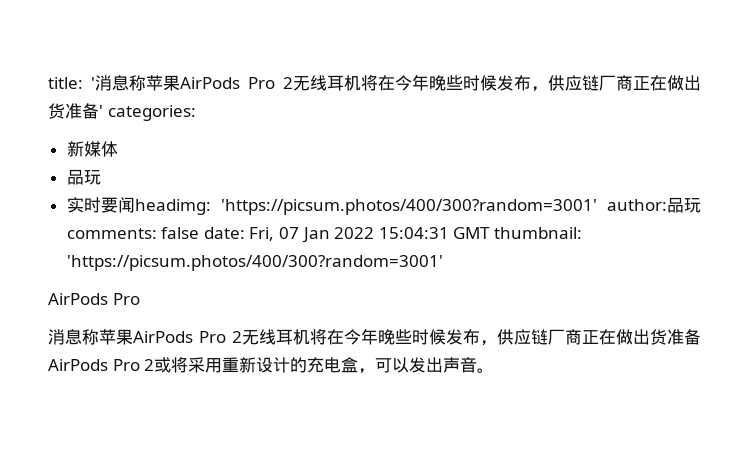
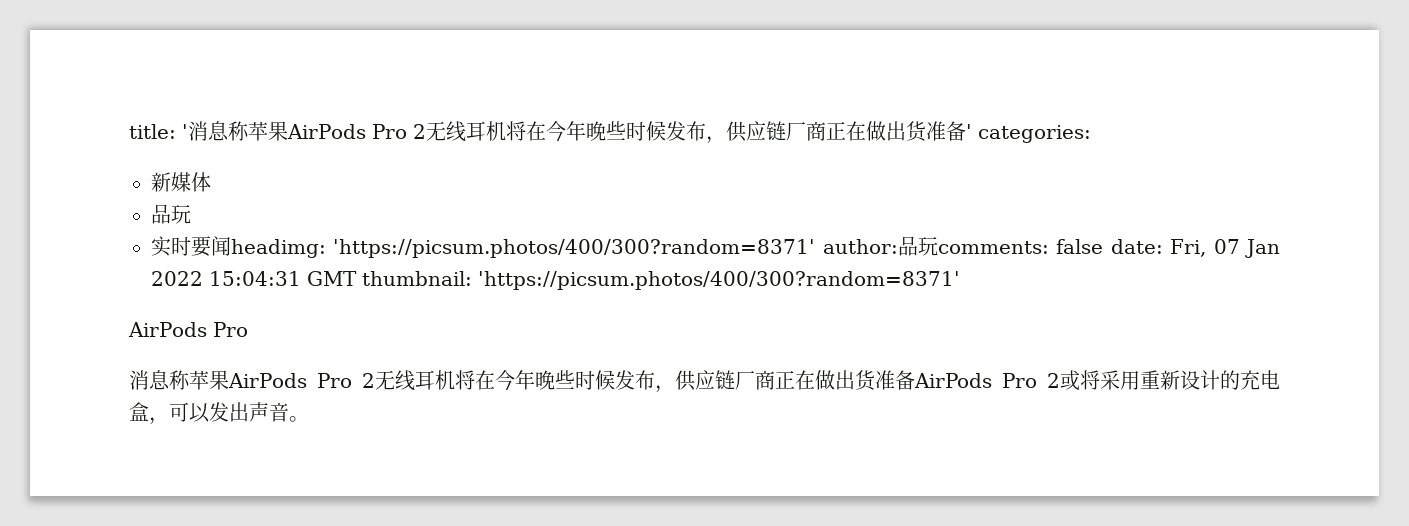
[220,199,597,215] 'https://picsum.photos/400/300?random=3001' -> [333,239,816,258] 'https://picsum.photos/400/300?random=8371'
[66,255,443,271] 'https://picsum.photos/400/300?random=3001' -> [478,271,960,290] 'https://picsum.photos/400/300?random=8371'

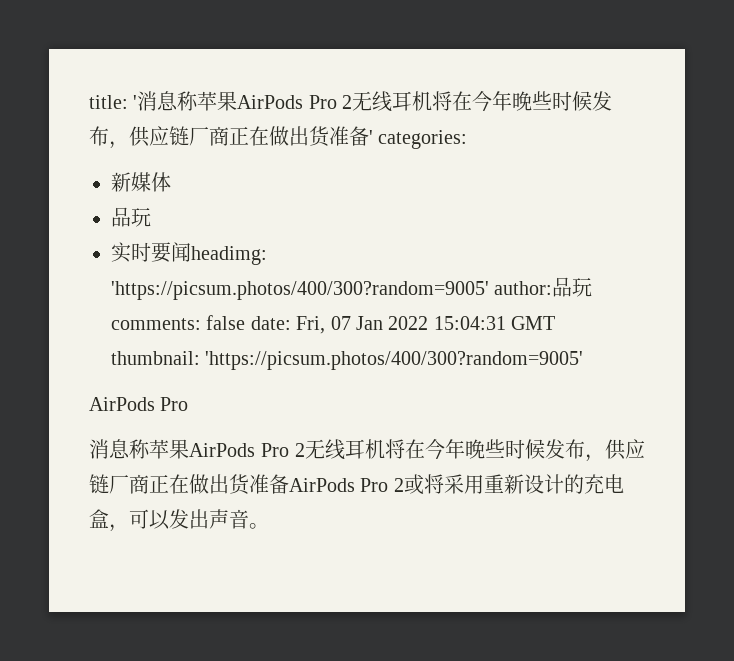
[333,239,816,258] 'https://picsum.photos/400/300?random=8371' -> [111,281,489,300] 'https://picsum.photos/400/300?random=9005'
[478,271,960,290] 'https://picsum.photos/400/300?random=8371' -> [205,351,584,370] 'https://picsum.photos/400/300?random=9005'

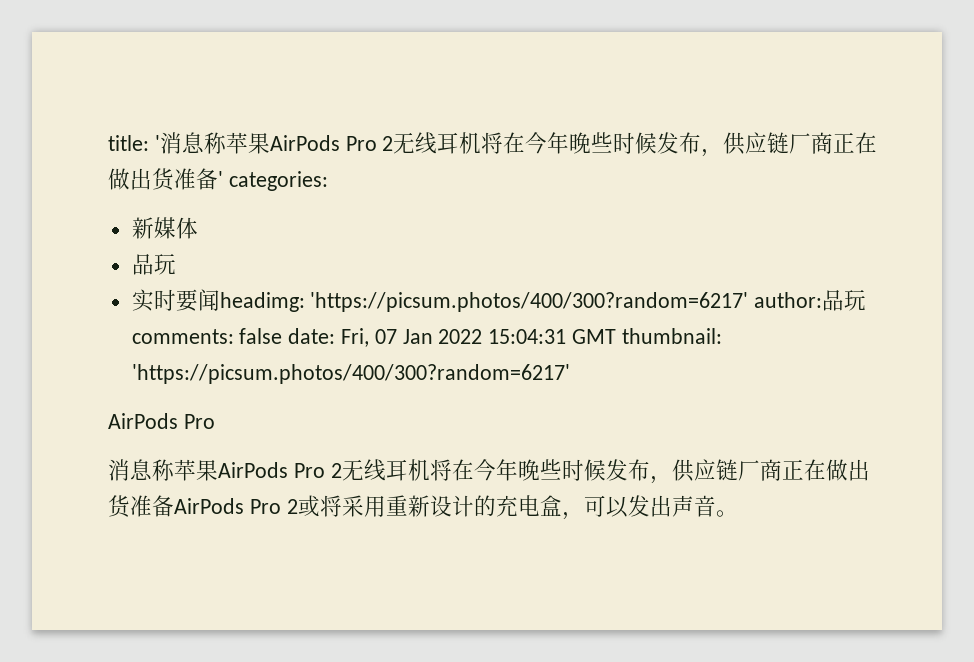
[111,281,489,300] 'https://picsum.photos/400/300?random=9005' -> [310,292,749,312] 'https://picsum.photos/400/300?random=6217'
[205,351,584,370] 'https://picsum.photos/400/300?random=9005' -> [131,364,570,384] 'https://picsum.photos/400/300?random=6217'

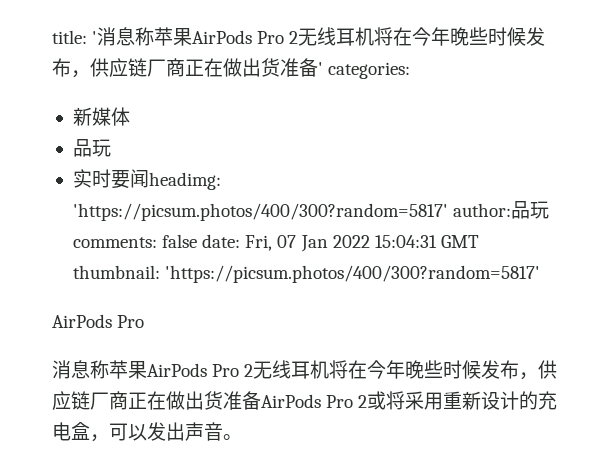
[310,292,749,312] 'https://picsum.photos/400/300?random=6217' -> [72,203,448,221] 'https://picsum.photos/400/300?random=5817'
[131,364,570,384] 'https://picsum.photos/400/300?random=6217' -> [165,265,541,283] 'https://picsum.photos/400/300?random=5817'

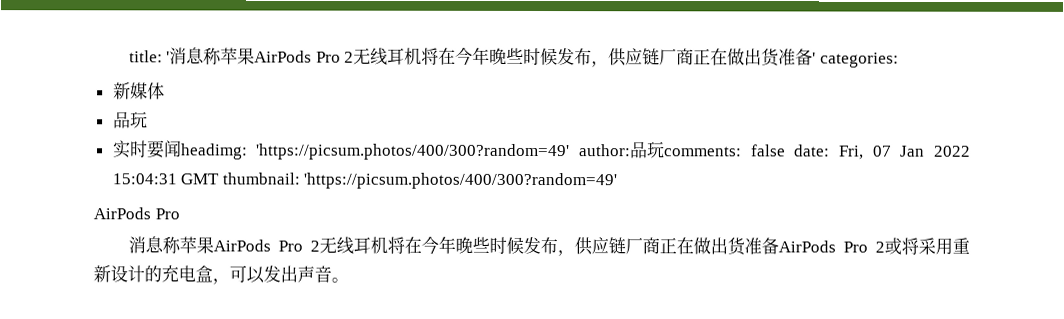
[72,203,448,221] 'https://picsum.photos/400/300?random=5817' -> [255,143,571,161] 'https://picsum.photos/400/300?random=49'
[165,265,541,283] 'https://picsum.photos/400/300?random=5817' -> [303,172,618,190] 'https://picsum.photos/400/300?random=49'

